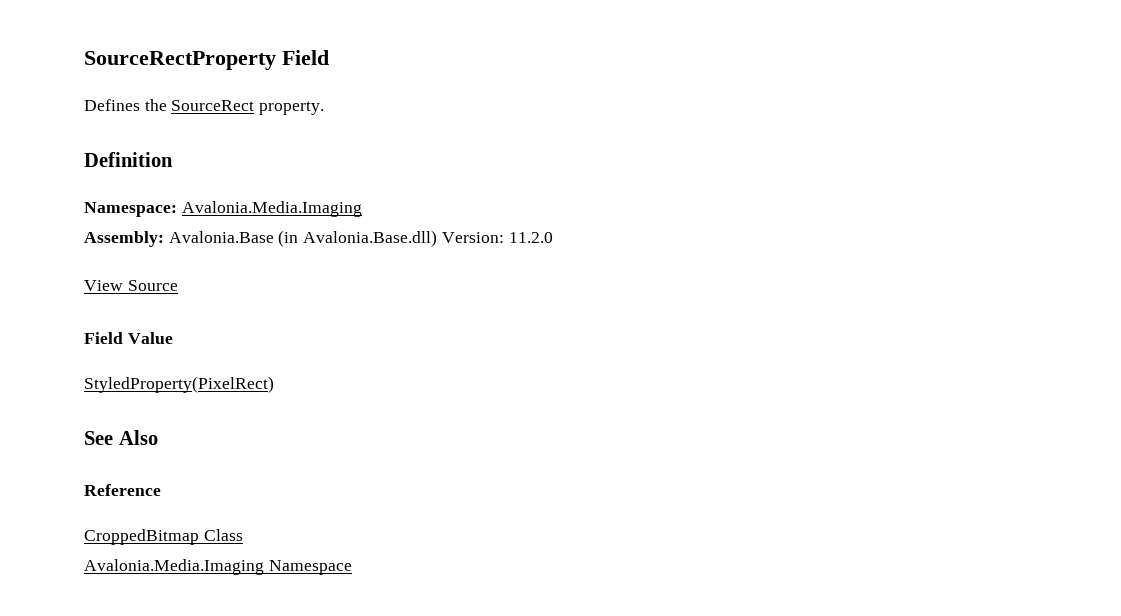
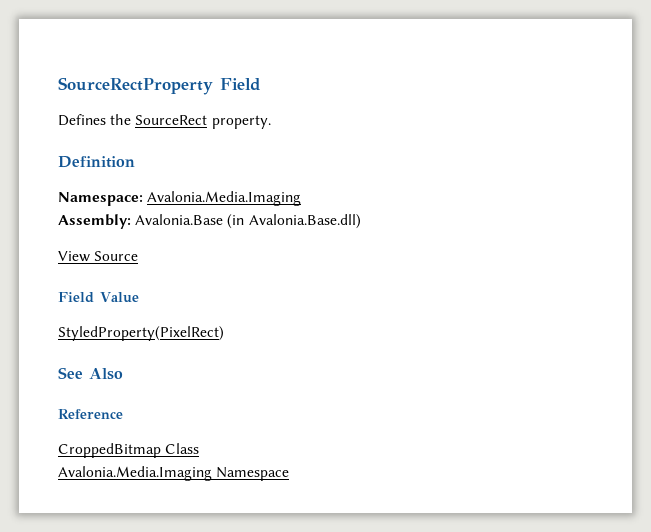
[441,232,553,243] Version: 11.2.0 -> (361, 221) none

